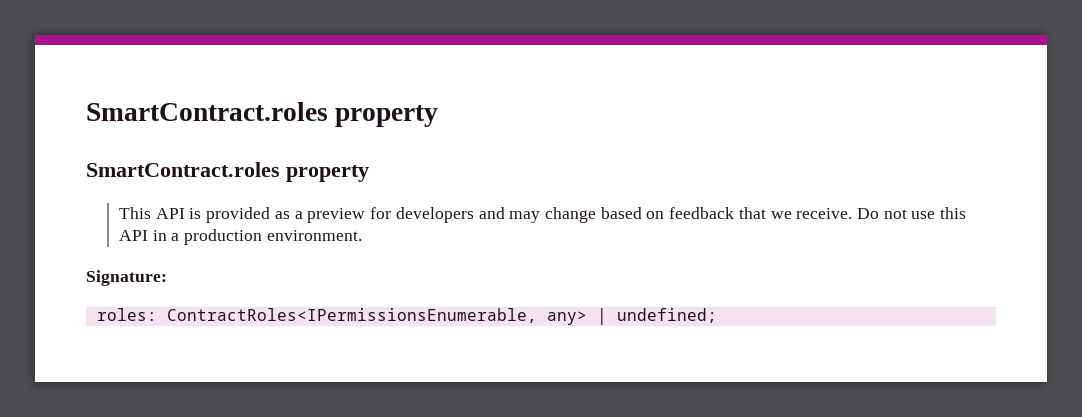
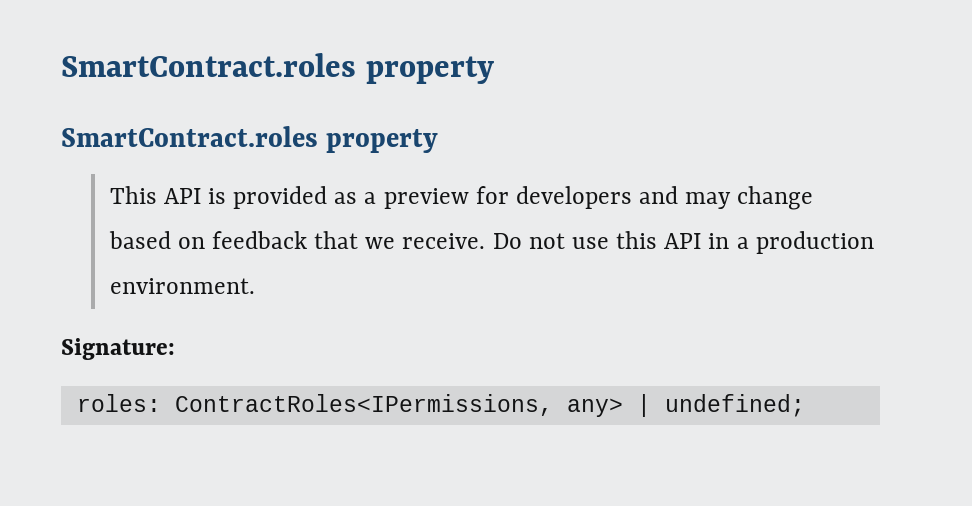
[166,308,537,323] ContractRoles<IPermissionsEnumerable, -> [174,394,553,416] ContractRoles<IPermissions,

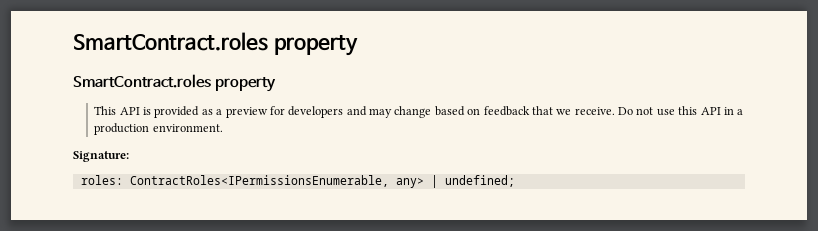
[174,394,553,416] ContractRoles<IPermissions, -> [129,175,389,187] ContractRoles<IPermissionsEnumerable,

